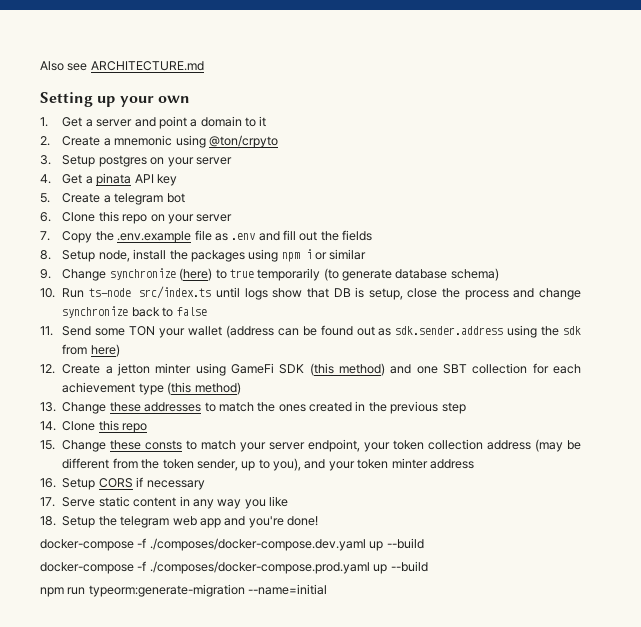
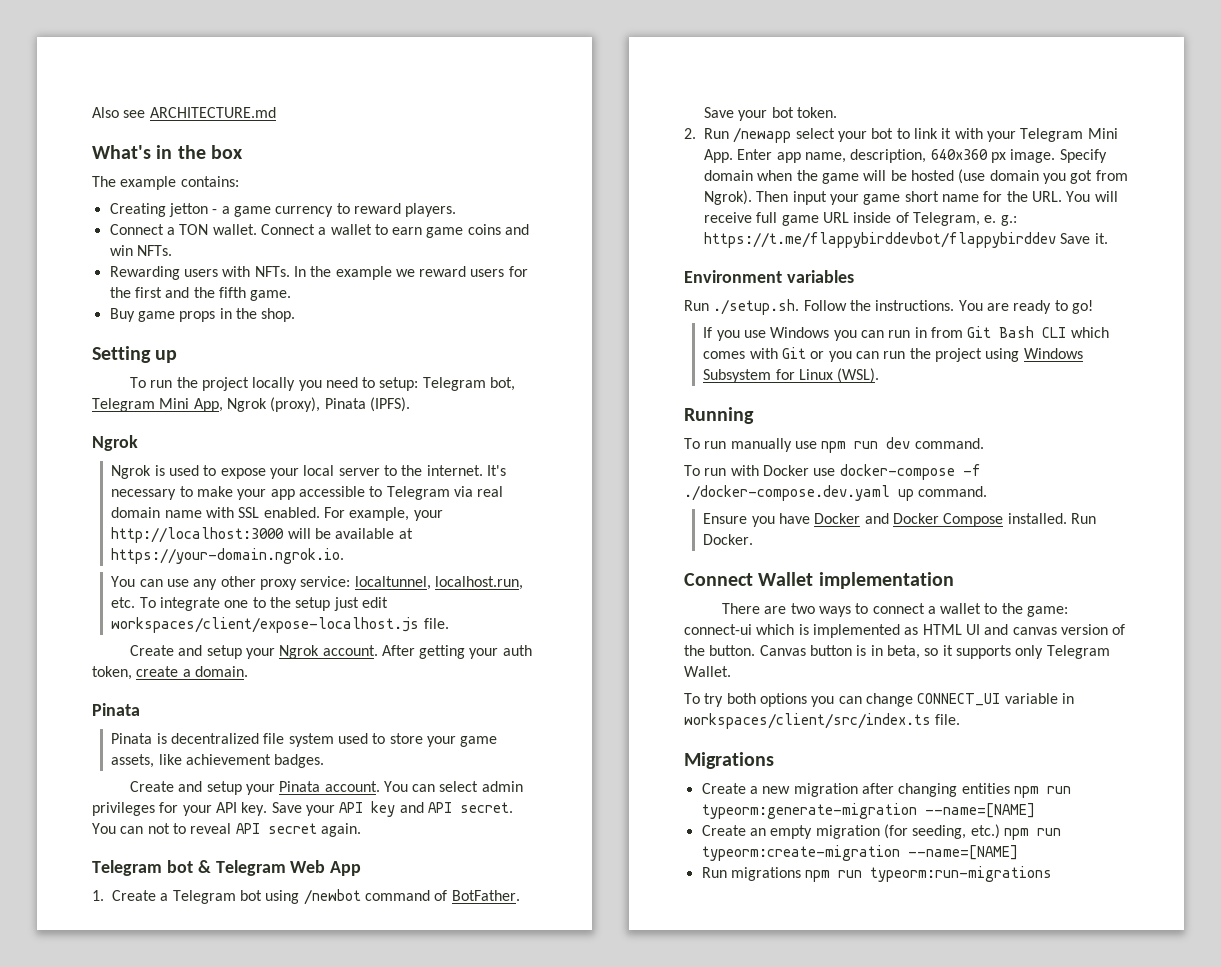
[40,92,190,107] [40,116,267,129] [40,135,278,148] [40,155,232,167] [40,173,177,186] [40,193,185,205] [40,211,233,224] [40,230,373,243] [40,249,367,262] [40,268,499,281] [40,286,582,300] [62,306,207,318] [40,325,582,338] [62,344,120,357] [40,363,581,376] [62,382,241,395] [40,401,466,414] [40,420,148,433] [40,439,582,452] [62,458,474,471] [40,477,205,490] [40,496,289,509] [40,516,319,528] [40,538,424,551] [40,561,428,574] [40,584,328,597] Setting up your own // 1. Get a server and point a domain to it // 2. Create a mnemonic using @ton/crpyto // 3. Setup postgres on your server // 4. Get a pinata API key // 5. Create a telegram bot // 6. Clone this repo on your server // 7. Copy the .env.example file as .env and fill out the fields // 8. Setup node, install the packages using npm i or similar // 9. Change synchronize (here) to true temporarily (to generate database schema) // 10. Run ts-node src/index.ts until logs show that DB is setup, close the process and change synchronize back to false // 11. Send some TON your wallet (address can be found out as sdk.sender.address using the sdk from here) // 12. Create a jetton minter using GameFi SDK (this method) and one SBT collection for each achievement type (this method) // 13. Change these addresses to match the ones created in the previous step // 14. Clone this repo // 15. Change these consts to match your server endpoint, your token collection address (may be different from the token sender, up to you), and your token minter address // 16. Setup CORS if necessary // 17. Serve static content in any way you like // 18. Setup the telegram web app and you're done! // docker-compose -f ./composes/docker-compose.dev.yaml up --build // docker-compose -f ./composes/docker-compose.prod.yaml up --build // npm run typeorm:generate-migration --name=initial -> [92,145,244,159] [92,176,239,190] [109,203,457,217] [109,224,530,238] [109,245,172,256] [109,266,528,280] [109,287,292,301] [109,308,296,322] [92,346,178,363] [129,377,516,391] [92,397,410,412] [92,435,138,451] [111,465,506,479] [111,486,504,500] [111,507,443,521] [111,527,413,543] [111,548,345,564] [111,576,523,590] [111,597,388,611] [111,617,449,633] [129,645,532,659] [92,666,248,680] [92,703,140,716] [111,733,498,747] [111,754,325,768] [129,781,523,795] [92,801,513,817] [92,823,361,837] [92,860,362,876] [92,889,520,905] [704,107,837,121] [684,127,1118,143] [704,149,1107,163] [704,169,1128,184] [704,190,1118,205] [704,212,1017,226] [704,232,1108,248] [684,270,854,283] [684,299,1093,315] [703,326,1109,341] [703,347,1083,362] [703,368,880,383] [684,407,754,424] [684,437,984,453] [684,464,981,480] [684,485,988,501] [703,513,1096,527] [703,534,754,545] [684,572,954,589] [721,603,1069,617] [684,624,1126,638] [684,645,1110,659] [684,666,731,677] [684,693,1074,707] [684,713,961,729] [684,752,774,769] [701,783,1071,798] [701,803,1035,819] [701,824,1061,840] [701,845,1018,861] [701,866,1053,882] What's in the box // The example contains: // Creating jetton - a game currency to reward players. // Connect a TON wallet. Connect a wallet to earn game coins and win NFTs. // Rewarding users with NFTs. In the example we reward users for the first and the fifth game. // Buy game props in the shop. // Setting up // To run the project locally you need to setup: Telegram bot, Telegram Mini App, Ngrok (proxy), Pinata (IPFS). // Ngrok // Ngrok is used to expose your local server to the internet. It's necessary to make your app accessible to Telegram via real domain name with SSL enabled. For example, your http://localhost:3000 will be available at https://your-domain.ngrok.io. // You can use any other proxy service: localtunnel, localhost.run, etc. To integrate one to the setup just edit workspaces/client/expose-localhost.js file. // Create and setup your Ngrok account. After getting your auth token, create a domain. // Pinata // Pinata is decentralized file system used to store your game assets, like achievement badges. // Create and setup your Pinata account. You can select admin privileges for your API key. Save your API key and API secret. You can not to reveal API secret again. // Telegram bot & Telegram Web App // 1. Create a Telegram bot using /newbot command of BotFather. Save your bot token. // 2. Run /newapp select your bot to link it with your Telegram Mini App. Enter app name, description, 640x360 px image. Specify domain when the game will be hosted (use domain you got from Ngrok). Then input your game short name for the URL. You will receive full game URL inside of Telegram, e. g.: https://t.me/flappybirddevbot/flappybirddev Save it. // Environment variables // Run ./setup.sh. Follow the instructions. You are ready to go! // If you use Windows you can run in from Git Bash CLI which comes with Git or you can run the project using Windows Subsystem for Linux (WSL). // Running // To run manually use npm run dev command. // To run with Docker use docker-compose -f ./docker-compose.dev.yaml up command. // Ensure you have Docker and Docker Compose installed. Run Docker. // Connect Wallet implementation // There are two ways to connect a wallet to the game: connect-ui which is implemented as HTML UI and canvas version of the button. Canvas button is in beta, so it supports only Telegram Wallet. // To try both options you can change CONNECT_UI variable in workspaces/client/src/index.ts file. // Migrations // Create a new migration after changing entities npm run typeorm:generate-migration --name=[NAME] // Create an empty migration (for seeding, etc.) npm run typeorm:create-migration --name=[NAME] // Run migrations npm run typeorm:run-migrations

